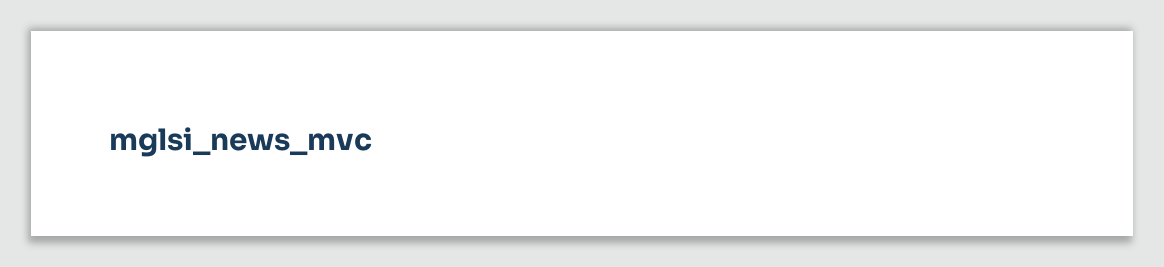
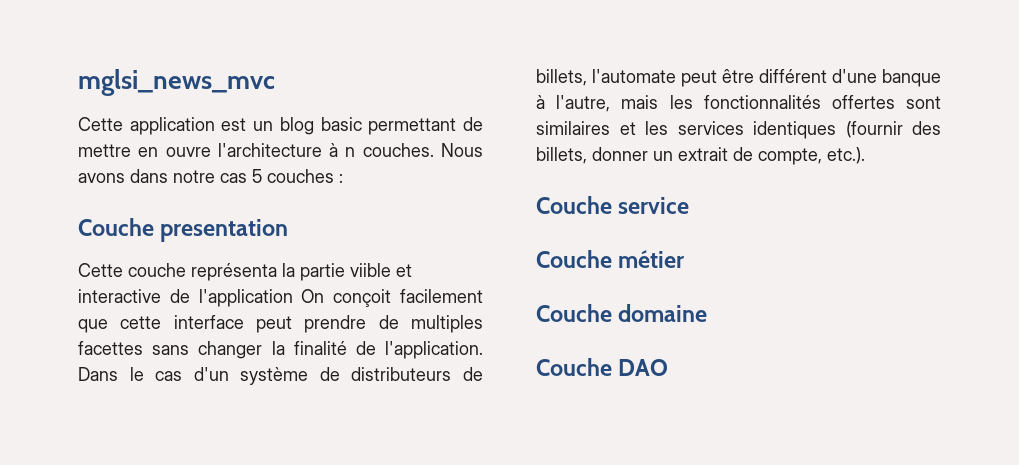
(372, 142) none -> [78,117,484,135] [78,143,483,157] [78,169,343,183] [78,218,289,242] [78,263,412,281] [78,289,484,307] [78,315,483,333] [78,341,483,359] [78,367,483,385] [536,69,941,87] [536,95,941,112] [536,121,941,139] [536,147,865,165] [536,196,690,214] [536,250,686,268] [536,304,708,322] [536,358,669,376] // Cette application est un blog basic permettant de mettre en ouvre l'architecture à n couches. Nous avons dans notre cas 5 couches : // Couche presentation // Cette couche représenta la partie viible et interactive de l'application On conçoit facilement que cette interface peut prendre de multiples facettes sans changer la finalité de l'application. Dans le cas d'un système de distributeurs de billets, l'automate peut être différent d'une banque à l'autre, mais les fonctionnalités offertes sont similaires et les services identiques (fournir des billets, donner un extrait de compte, etc.). // Couche service // Couche métier // Couche domaine // Couche DAO

